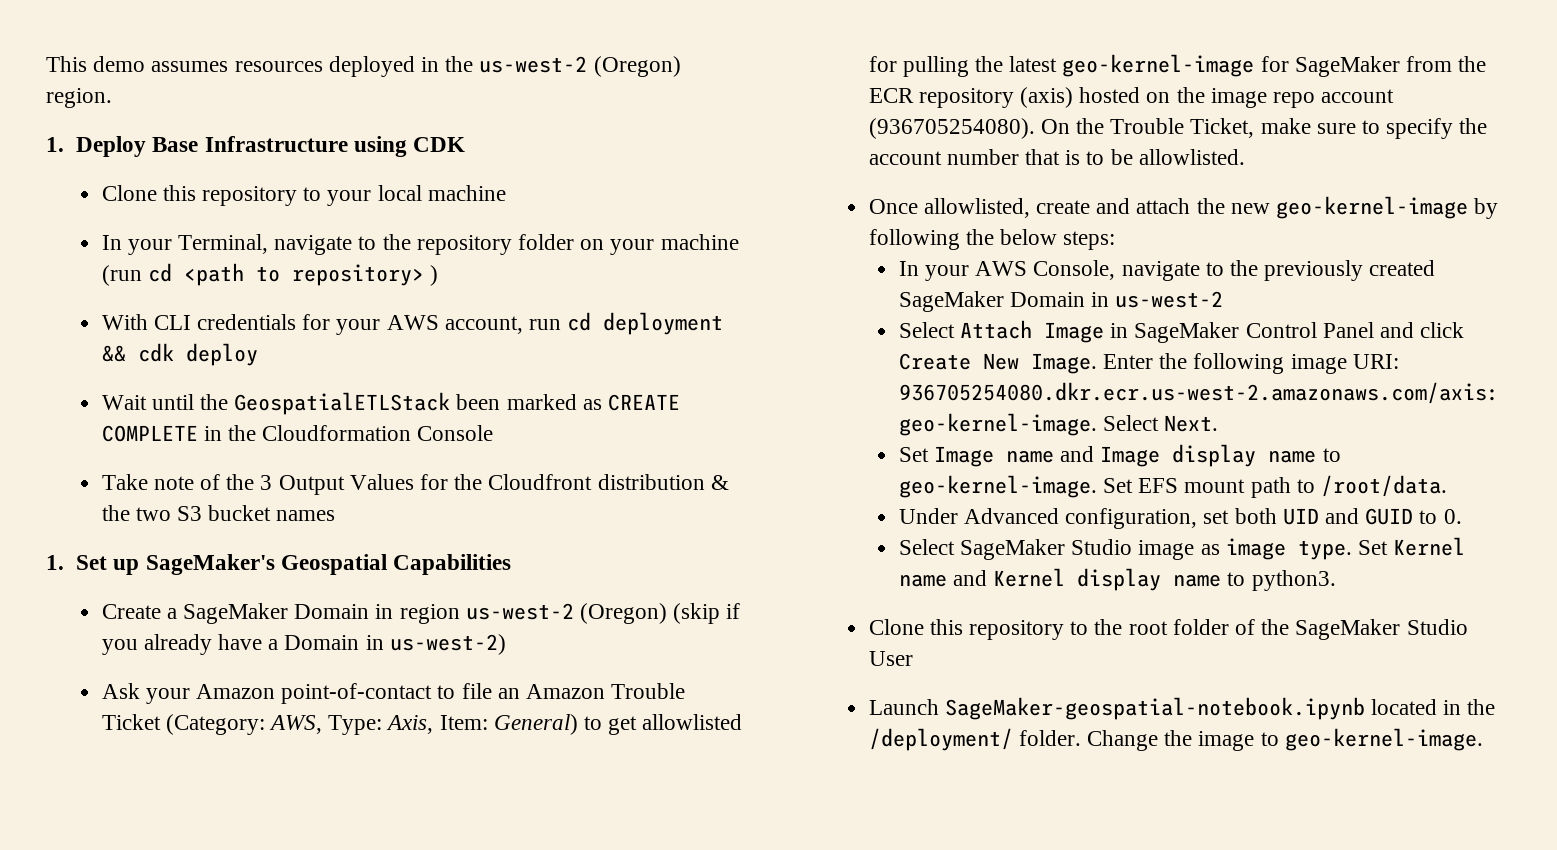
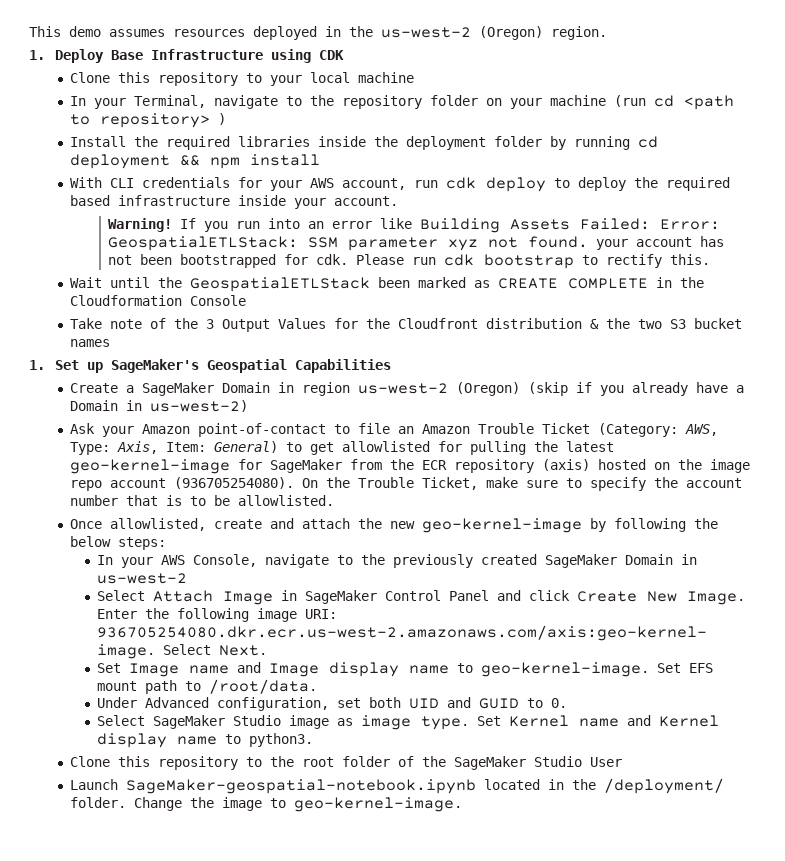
(438, 275) none -> [70,136,659,150] [70,154,321,169] // Install the required libraries inside the deployment folder by running cd deployment && npm install
[567,312,724,335] [101,345,126,362] cd deployment && -> (439, 184) none
(258, 354) none -> [554,177,731,191] [70,195,399,209] [108,218,721,233] [108,236,725,251] [108,254,711,269] to deploy the required based infrastructure inside your account. // Warning! If you run into an error like Building Assets Failed: Error: GeospatialETLStack: SSM parameter xyz not found. your account has not been bootstrapped for cdk. Please run cdk bootstrap to rectify this.

